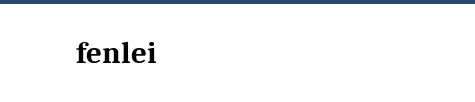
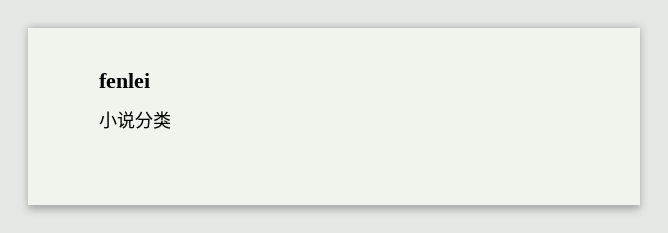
(157, 52) none -> [99,111,171,129] // 小说分类

